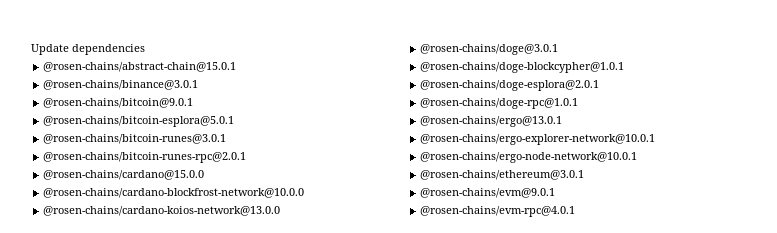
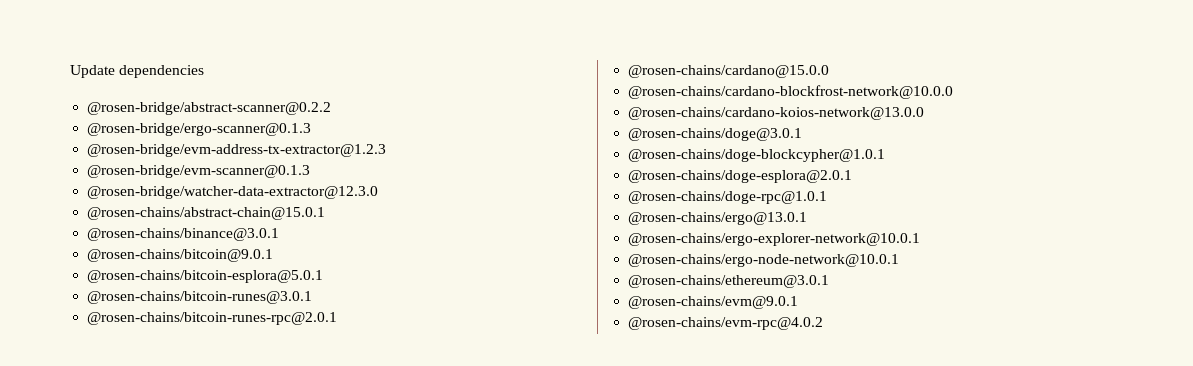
(145, 49) none -> [87,102,332,115] [87,123,312,136] [87,144,387,157] [87,165,311,178] [87,186,379,199] // @rosen-bridge/abstract-scanner@0.2.2 // @rosen-bridge/ergo-scanner@0.1.3 // @rosen-bridge/evm-address-tx-extractor@1.2.3 // @rosen-bridge/evm-scanner@0.1.3 // @rosen-bridge/watcher-data-extractor@12.3.0
[420,206,576,217] @rosen-chains/evm-rpc@4.0.1 -> [628,317,824,330] @rosen-chains/evm-rpc@4.0.2

